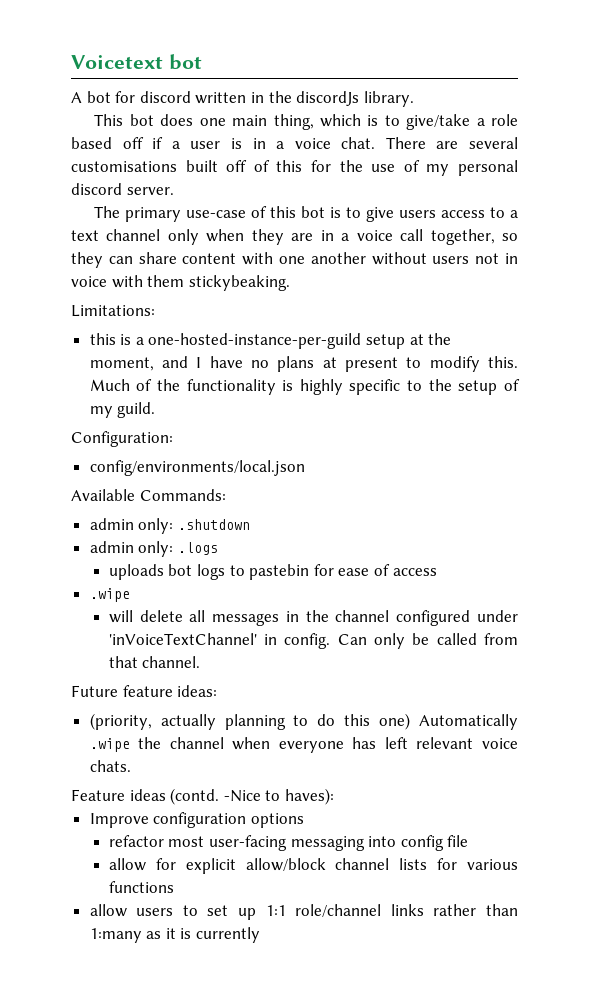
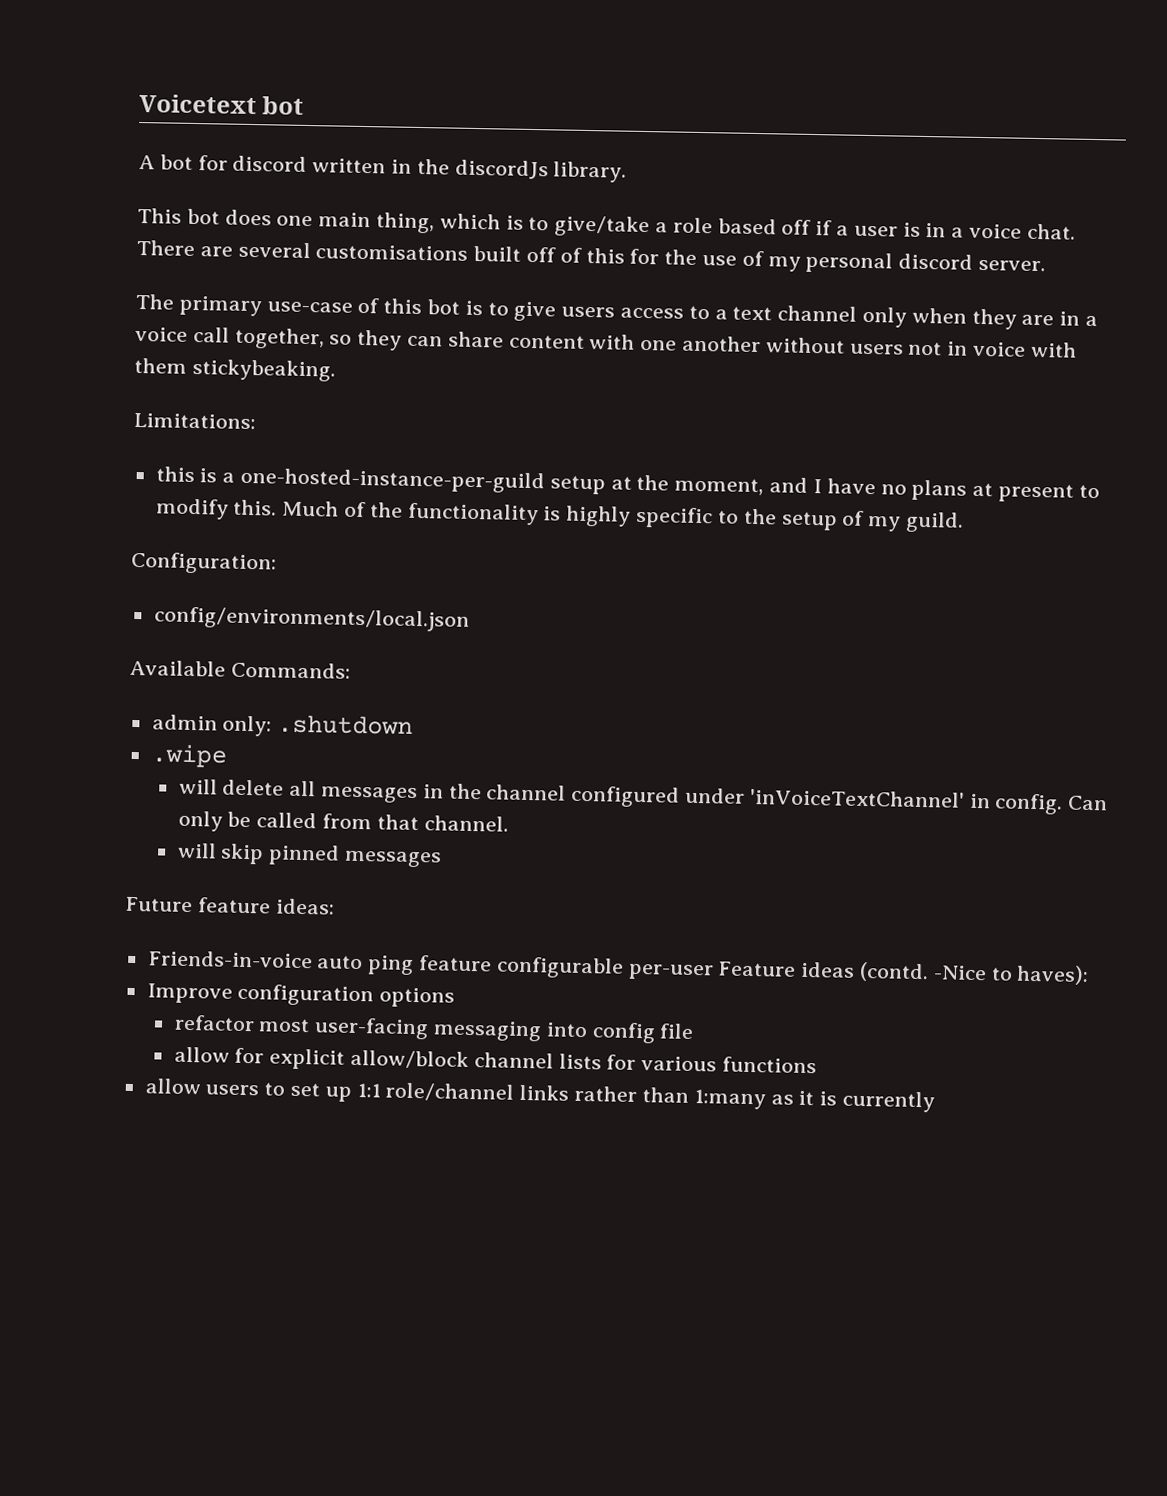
[89,541,218,557] [108,564,437,580] // admin only: .logs // uploads bot logs to pastebin for ease of access -> (414, 724) none
(201, 662) none -> [176,842,443,868] // will skip pinned messages
[89,713,518,730] [89,737,518,753] [89,760,131,772] (priority, actually planning to do this one) Automatically .wipe the channel when everyone has left relevant voice chats. // -> [147,950,714,981] Friends-in-voice auto ping feature configurable per-user

